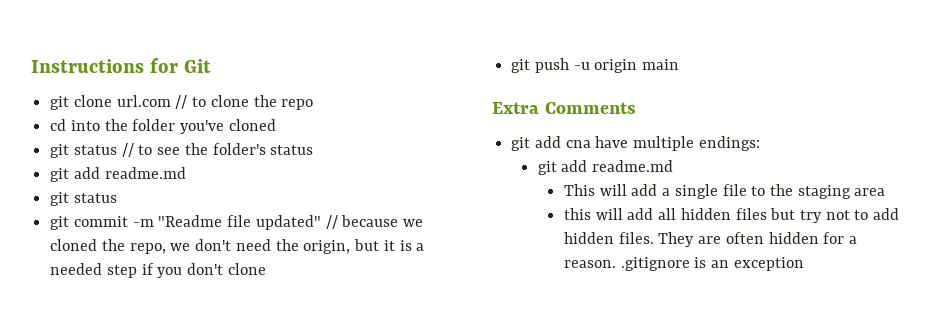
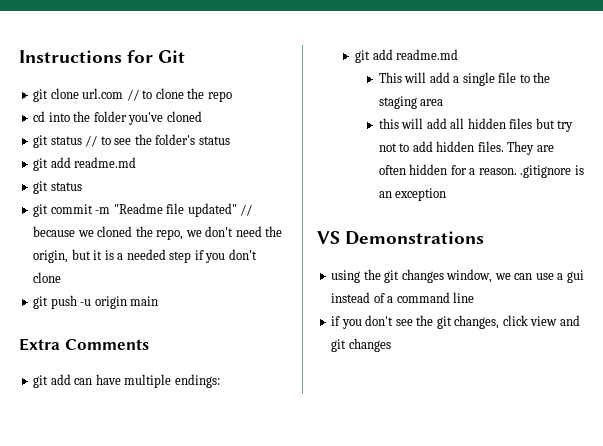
[565,140,591,148] cna -> [74,378,93,385] can
(804, 264) none -> [317,231,485,245] [331,269,584,283] [331,292,475,303] [331,315,580,329] [331,338,391,352] // VS Demonstrations // using the git changes window, we can use a gui instead of a command line // if you don't see the git changes, click view and git changes

